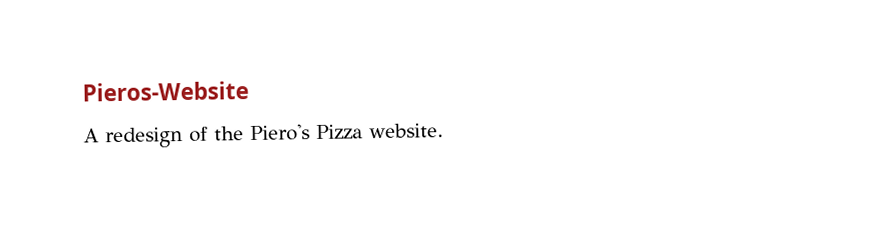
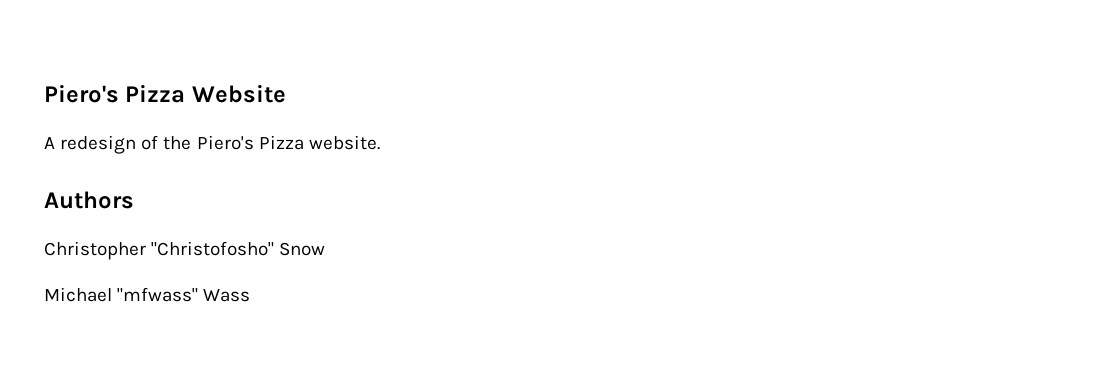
[82,81,249,102] Pieros-Website -> [44,84,286,103] Piero's Pizza Website
(444, 131) none -> [44,191,134,209] [44,241,326,260] [44,287,251,302] // Authors // Christopher "Christofosho" Snow // Michael "mfwass" Wass

